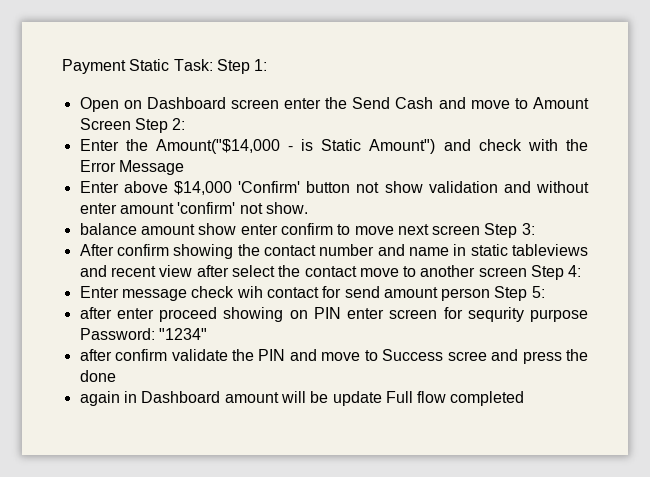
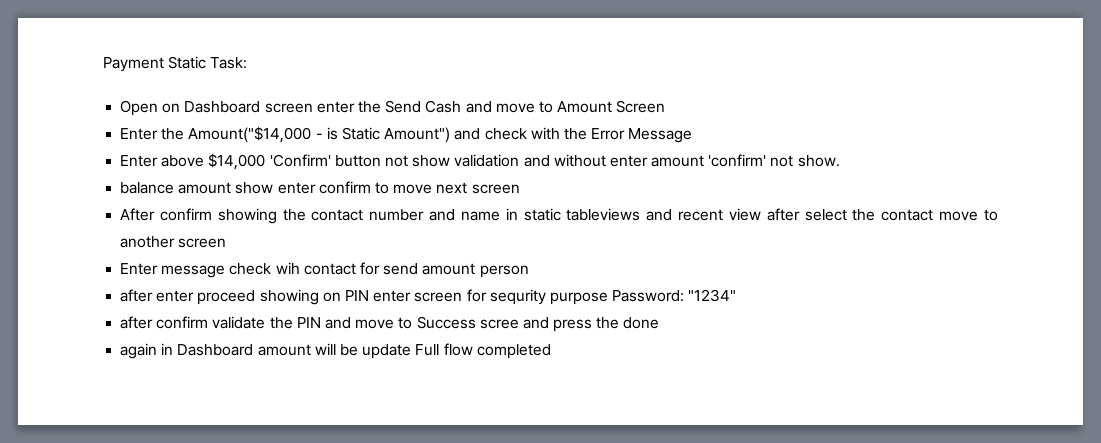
[216,59,268,74] Step 1: -> (248, 63) none
[134,118,186,133] Step 2: -> (666, 106) none
[484,223,535,238] Step 3: -> (520, 189) none
[531,265,582,280] Step 4: -> (227, 243) none
[494,286,545,301] Step 5: -> (529, 271) none

